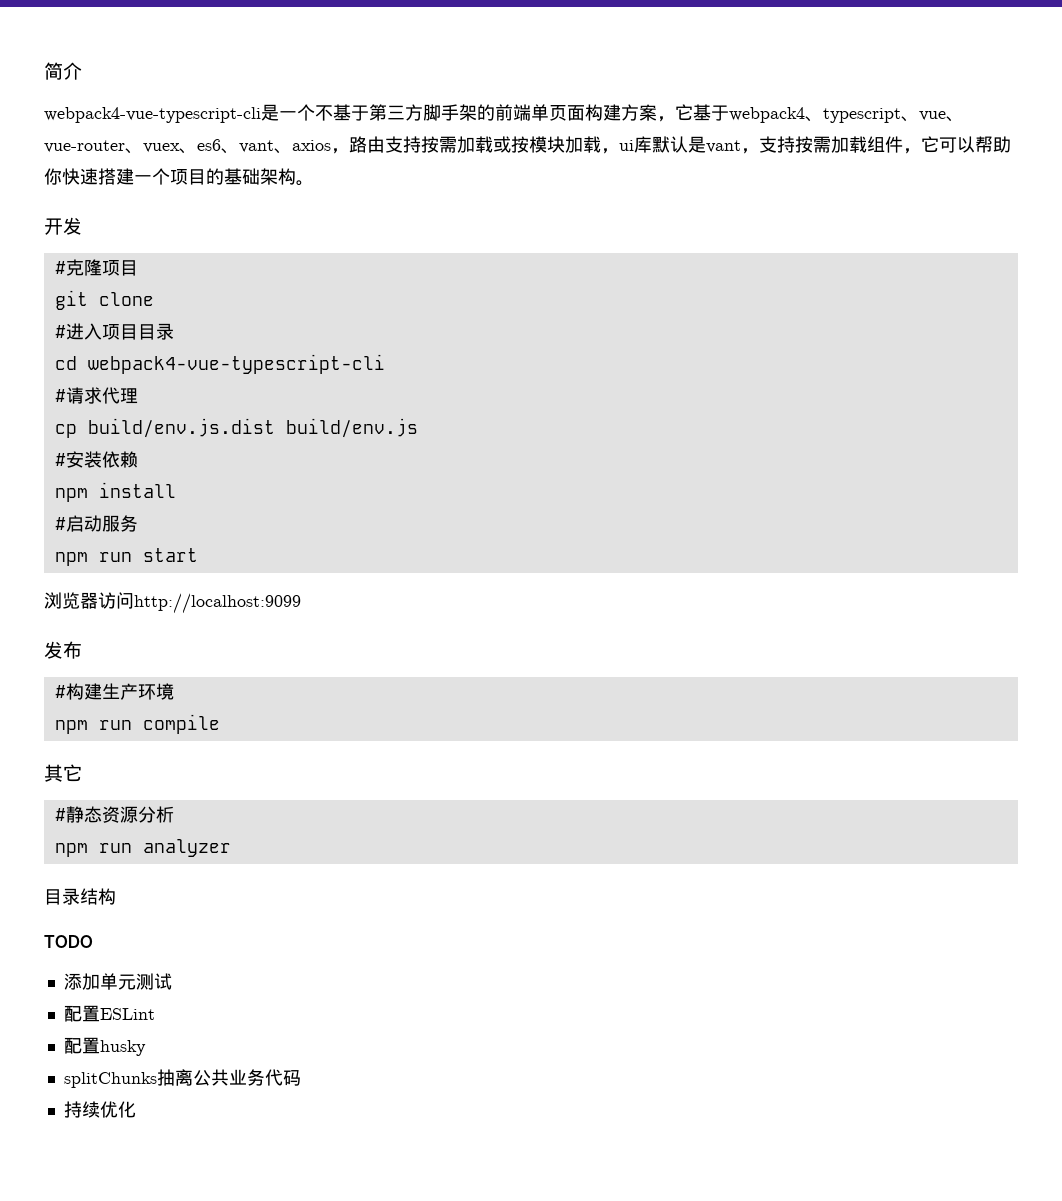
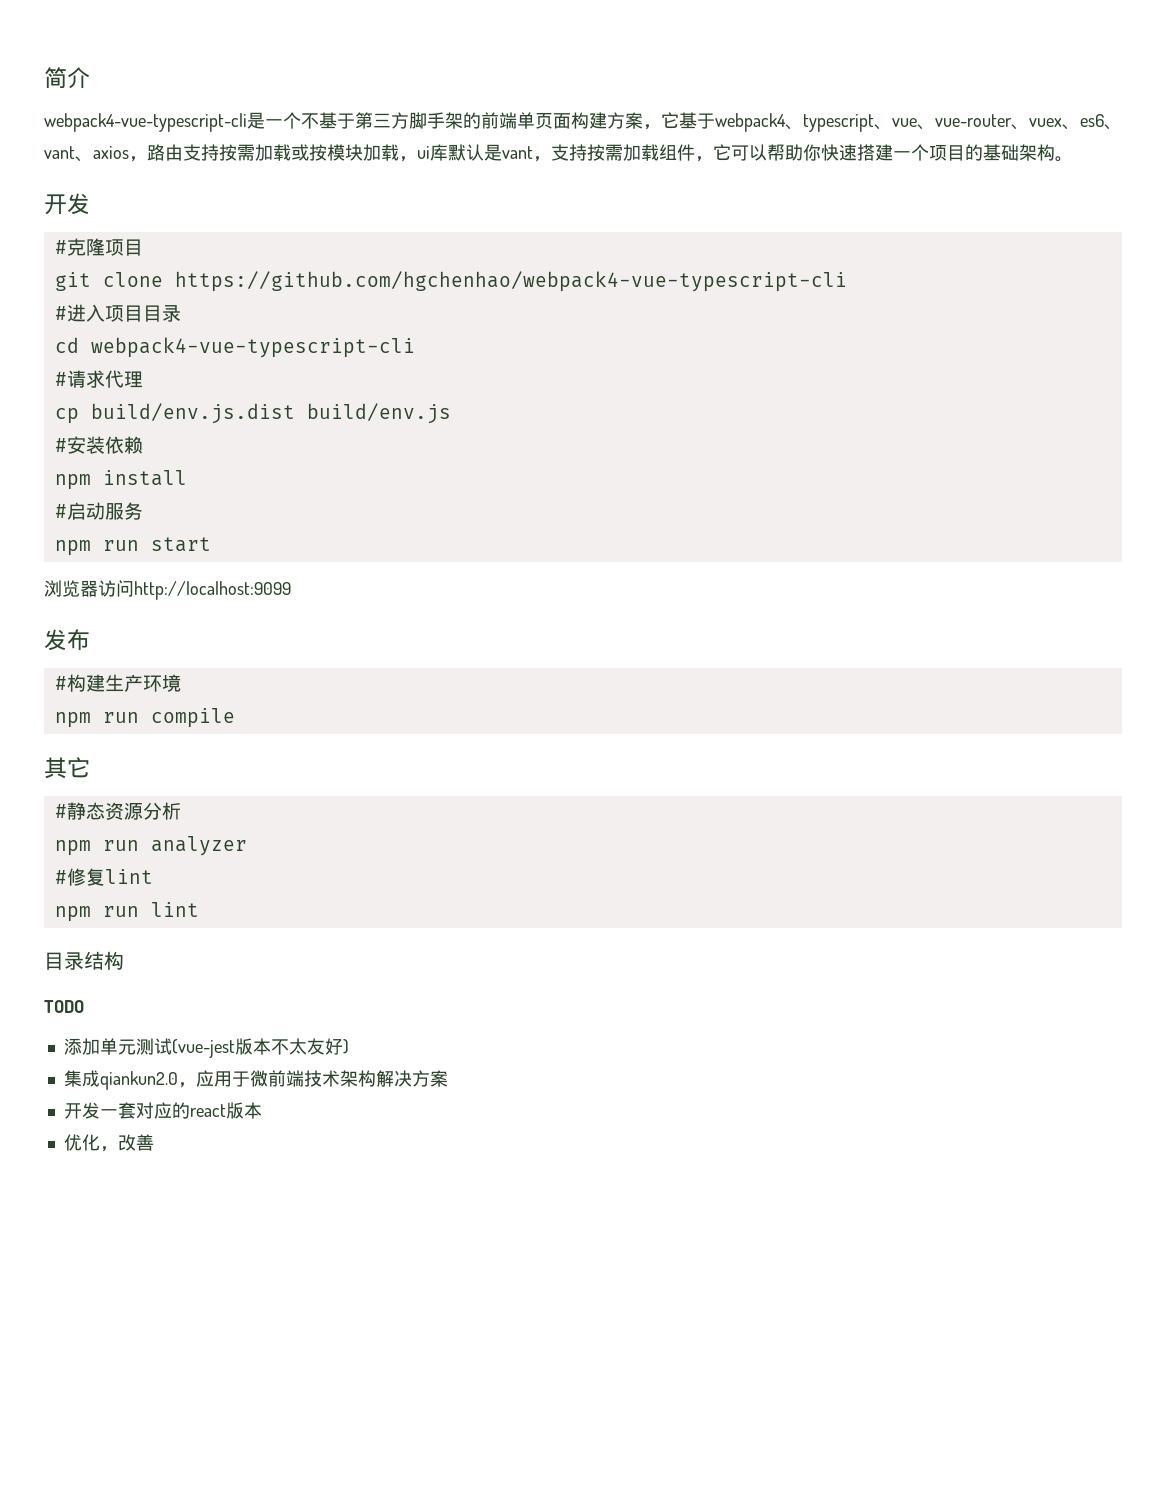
(154, 299) none -> [174,271,847,292] https://github.com/hgchenhao/webpack4-vue-typescript-cli
(231, 848) none -> [54,868,153,886] [54,902,199,922] // #修复lint // npm run lint
[63,1005,155,1022] [63,1037,146,1056] [63,1069,301,1088] [63,1101,136,1118] // 配置ESLint // 配置husky // splitChunks抽离公共业务代码 // 持续优化 -> [171,1038,349,1058] [63,1070,448,1090] [63,1102,262,1119] [63,1134,154,1152] (vue-jest版本不太友好) // 集成qiankun2.0，应用于微前端技术架构解决方案 // 开发一套对应的react版本 // 优化，改善

